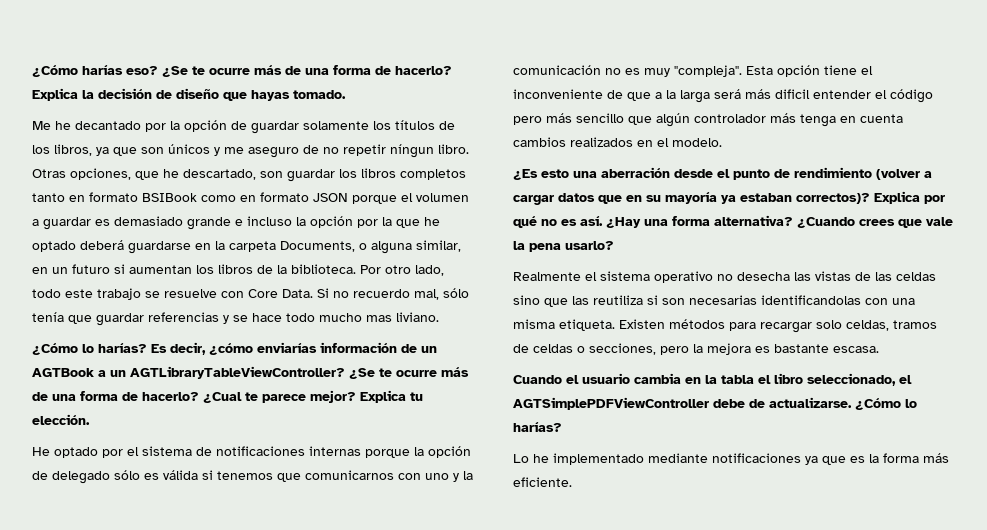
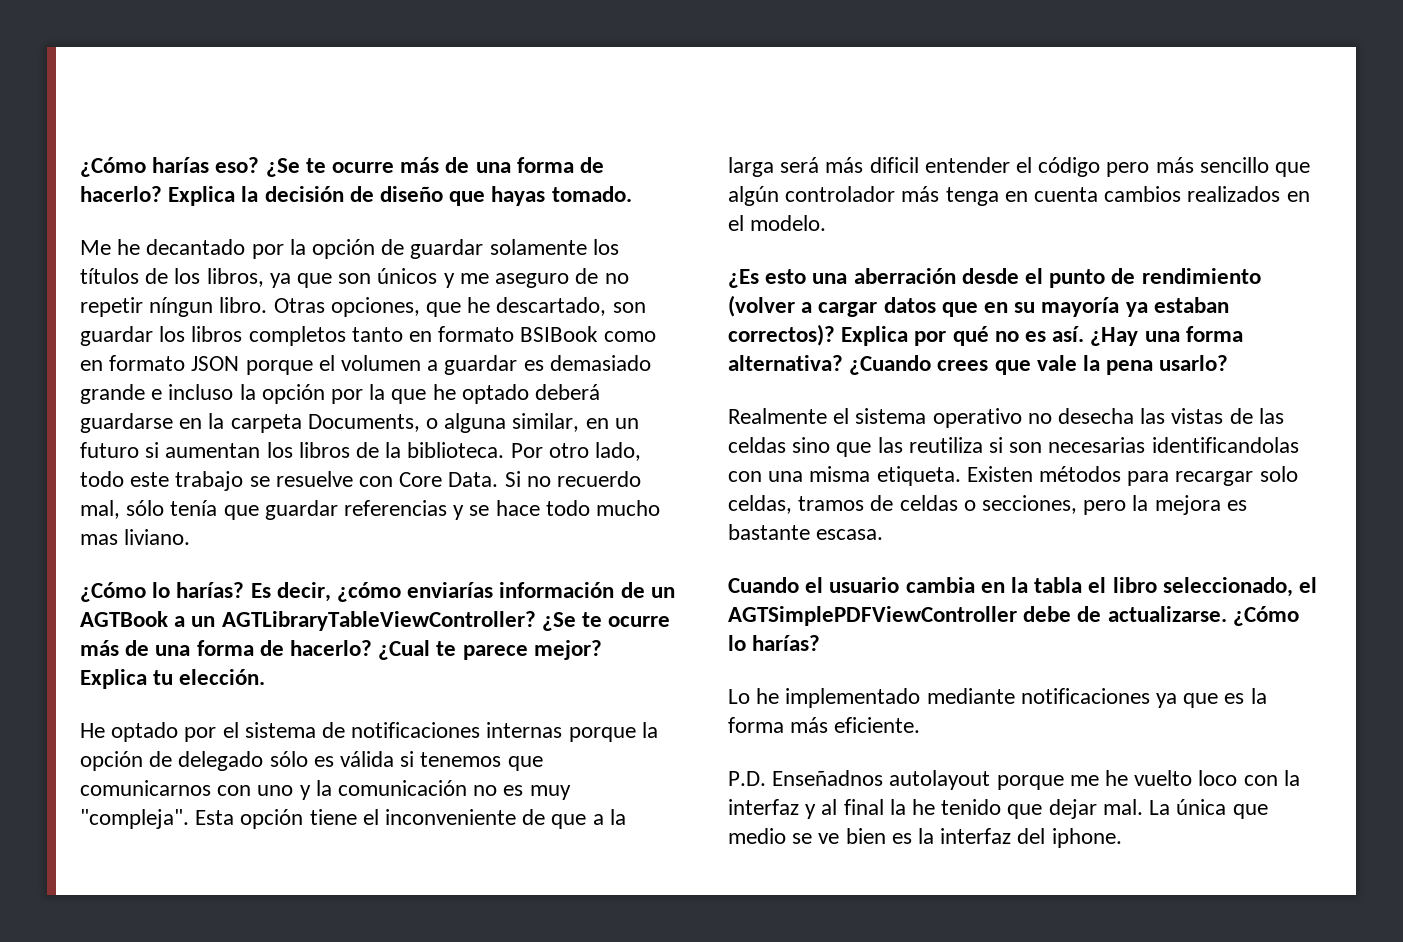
(572, 482) none -> [728,770,1300,790] [728,799,1268,819] [728,828,1122,848] // P.D. Enseñadnos autolayout porque me he vuelto loco con la interfaz y al final la he tenido que dejar mal. La única que medio se ve bien es la interfaz del iphone.

